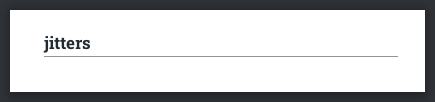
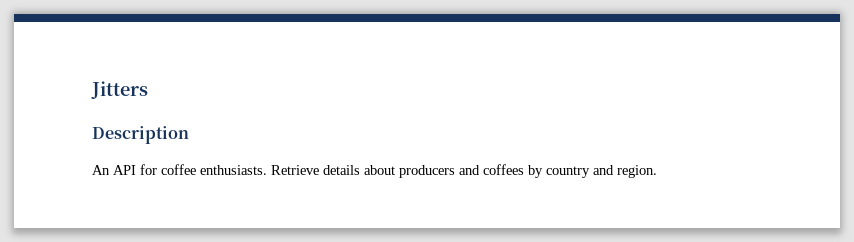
[43,36,91,53] jitters -> [91,81,148,99] [92,126,189,144] [92,164,657,178] Jitters // Description // An API for coffee enthusiasts. Retrieve details about producers and coffees by country and region.

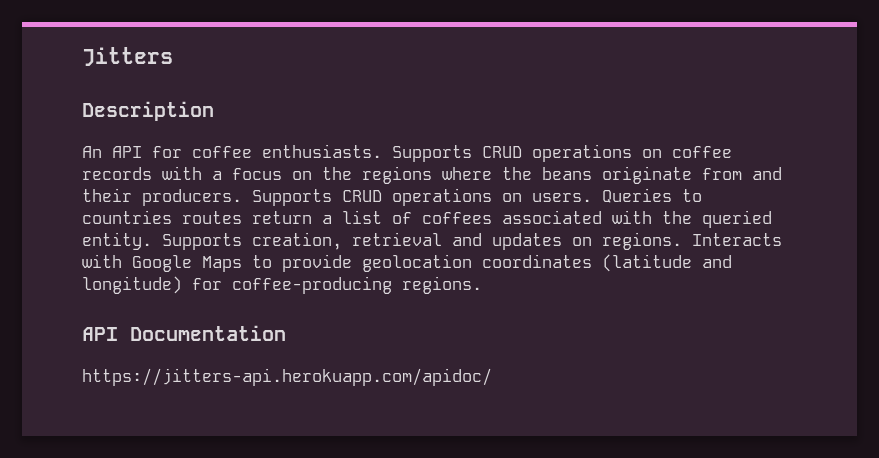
[271,164,657,178] Retrieve details about producers and coffees by country and region. -> [392,144,732,162] [82,166,782,184] [82,188,702,206] [82,210,772,228] [82,232,782,250] [82,254,732,272] [82,276,482,294] [82,325,286,341] [82,368,492,386] Supports CRUD operations on coffee records with a focus on the regions where the beans originate from and their producers. Supports CRUD operations on users. Queries to countries routes return a list of coffees associated with the queried entity. Supports creation, retrieval and updates on regions. Interacts with Google Maps to provide geolocation coordinates (latitude and longitude) for coffee-producing regions. // API Documentation // https://jitters-api.herokuapp.com/apidoc/

